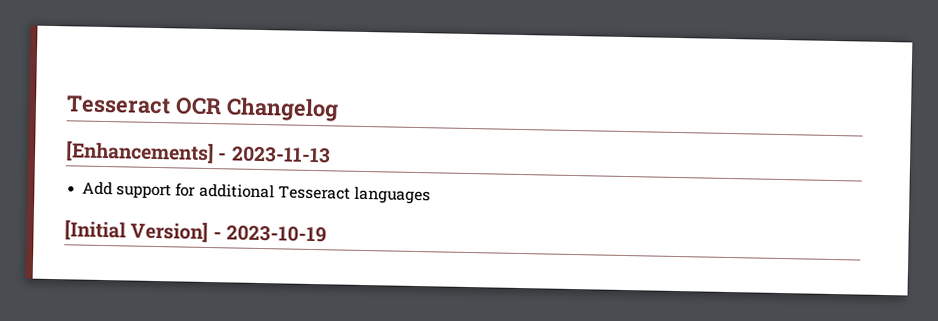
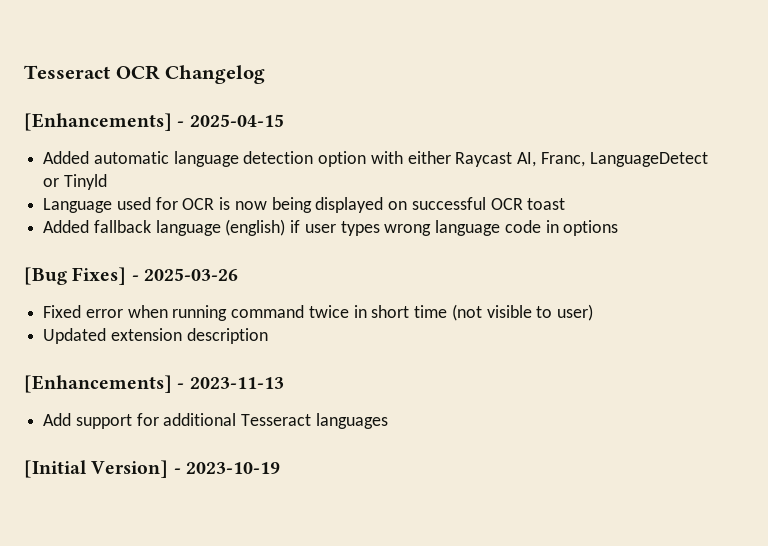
(339, 109) none -> [24,113,284,131] [43,151,708,167] [43,174,107,190] [43,197,566,213] [43,219,619,236] [24,267,238,285] [43,304,593,321] [43,328,268,344] // [Enhancements] - 2025-04-15 // Added automatic language detection option with either Raycast AI, Franc, LanguageDetect or Tinyld // Language used for OCR is now being displayed on successful OCR toast // Added fallback language (english) if user types wrong language code in options // [Bug Fixes] - 2025-03-26 // Fixed error when running command twice in short time (not visible to user) // Updated extension description

